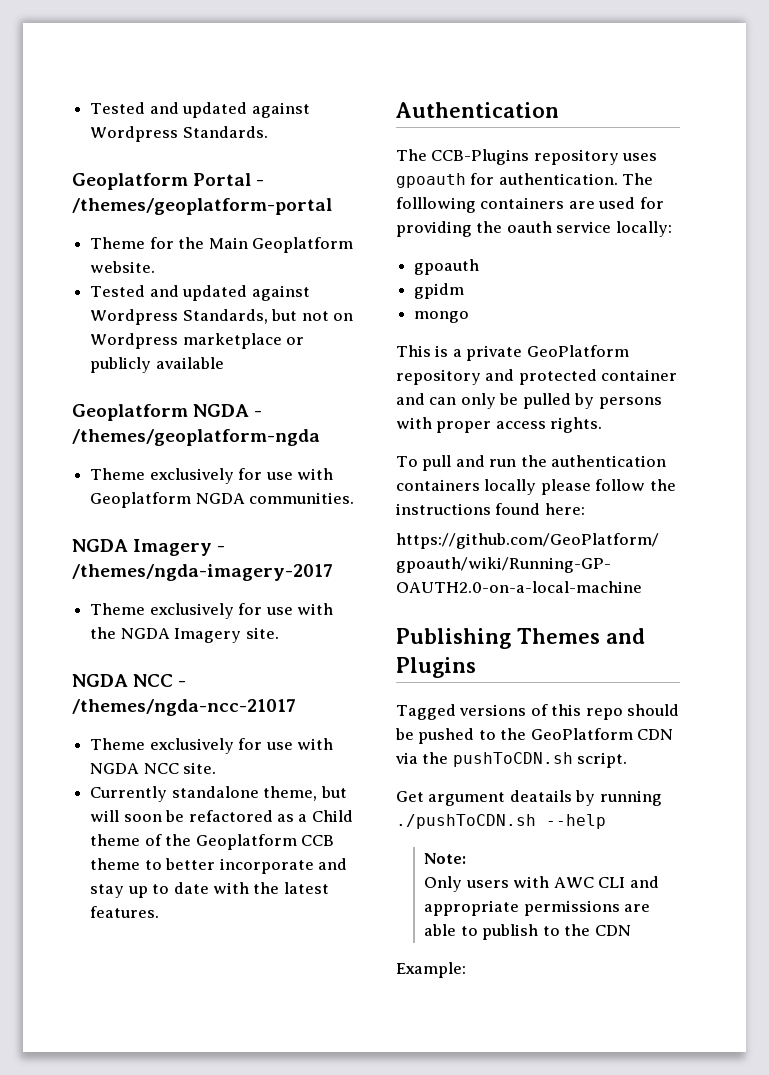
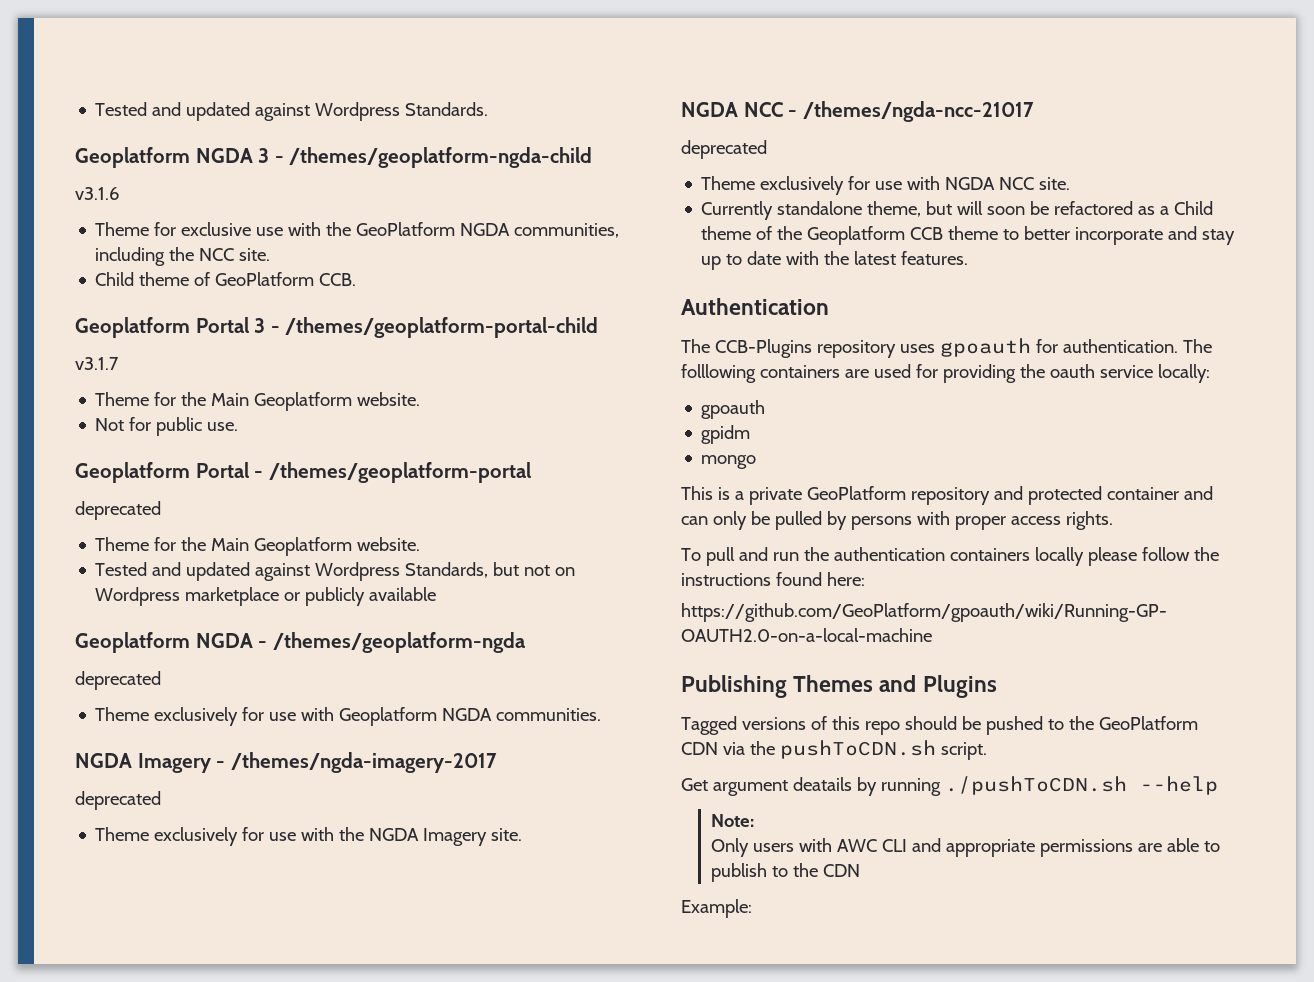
(268, 132) none -> [75,147,593,168] [75,187,120,200] [95,222,620,238] [95,247,271,266] [95,272,357,286] [75,317,599,338] [75,357,119,370] [95,392,421,411] [95,417,239,436] // Geoplatform NGDA 3 - /themes/geoplatform-ngda-child // v3.1.6 // Theme for exclusive use with the GeoPlatform NGDA communities, including the NCC site. // Child theme of GeoPlatform CCB. // Geoplatform Portal 3 - /themes/geoplatform-portal-child // v3.1.7 // Theme for the Main Geoplatform website. // Not for public use.
(332, 206) none -> [75,501,161,520] // deprecated
(320, 437) none -> [75,671,161,690] // deprecated
(333, 572) none -> [75,791,161,810] // deprecated
(296, 707) none -> [681,140,767,159] // deprecated

